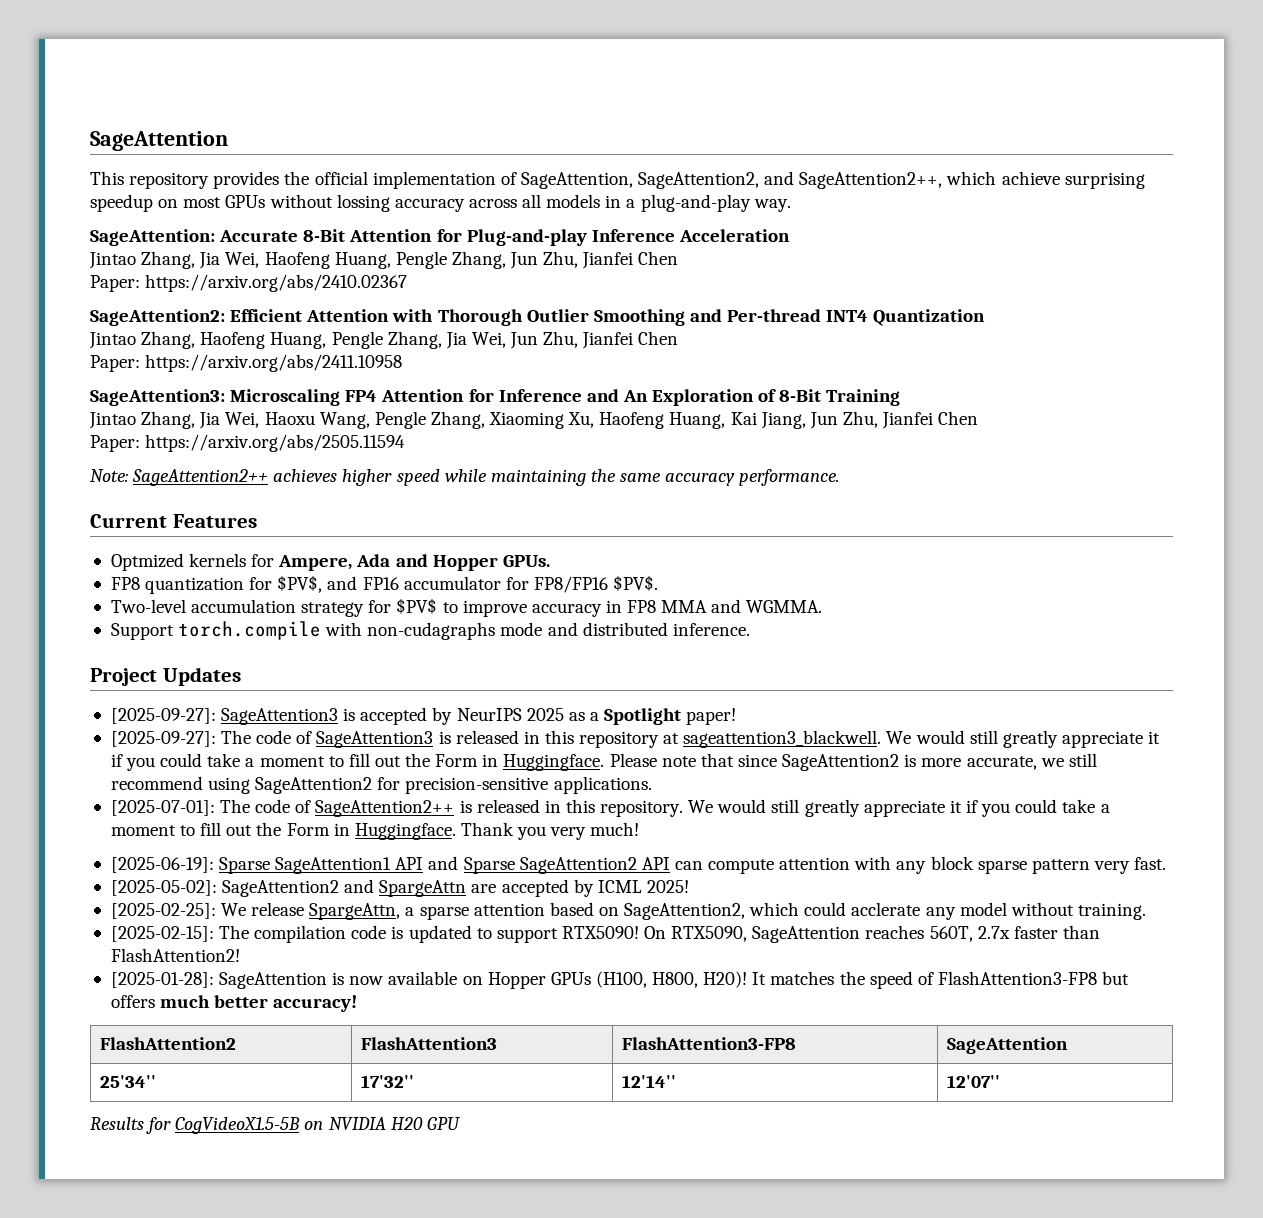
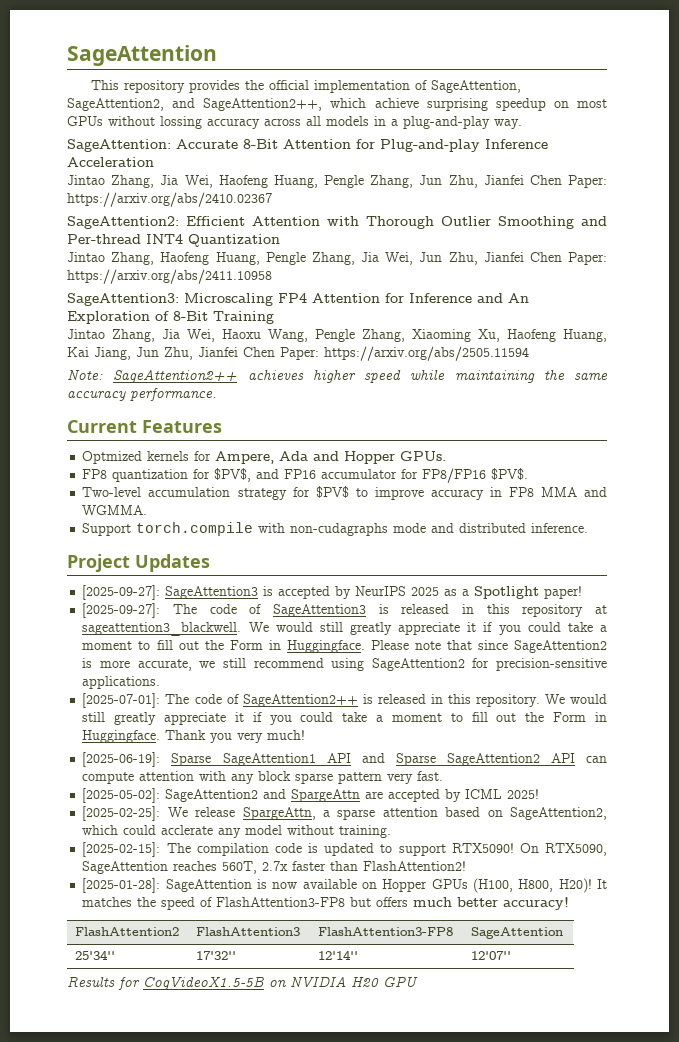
(679, 258) // -> (562, 180) none
(679, 338) // -> (562, 257) none
(979, 418) // -> (275, 352) none

